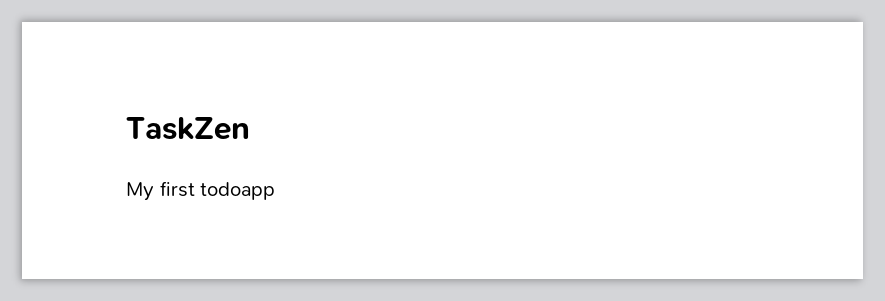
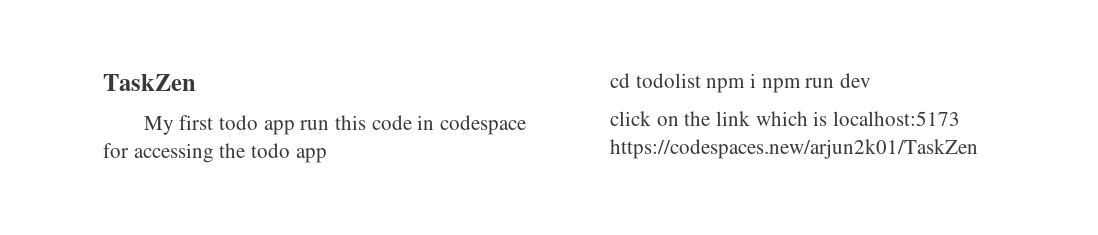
[200,182,276,200] todoapp -> [219,115,527,135] [103,143,327,163] [610,73,872,93] [610,111,961,126] [610,139,978,159] todo app run this code in codespace for accessing the todo app // cd todolist npm i npm run dev // click on the link which is localhost:5173 https://codespaces.new/arjun2k01/TaskZen

